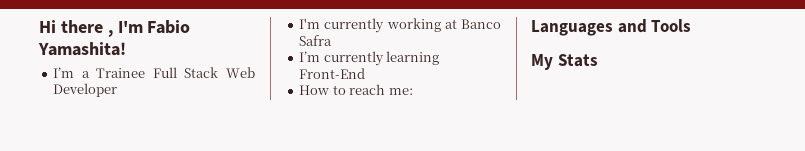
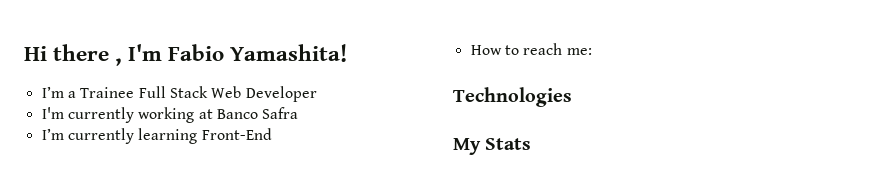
[531,19,692,36] Languages and Tools -> [453,87,572,107] Technologies

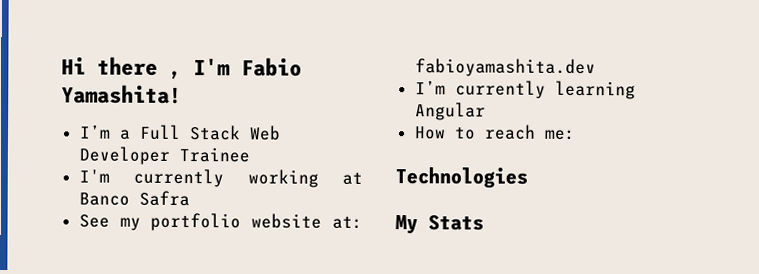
[80,87,135,98] Trainee -> (131, 134) none
(317, 94) none -> [178,146,250,163] Trainee
(299, 113) none -> [78,212,363,232] [414,58,596,78] // See my portfolio website at: fabioyamashita.dev
[201,128,272,140] Front-End -> [414,102,486,121] Angular

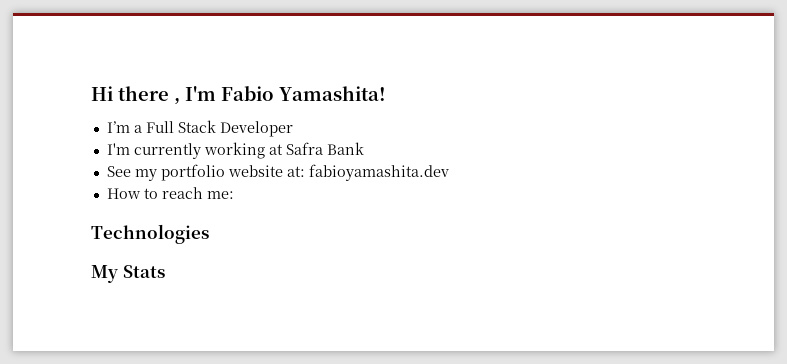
[248,125,281,141] Web -> (216, 126) none
[178,146,250,163] Trainee -> (293, 129) none
[78,192,130,206] Banco -> (283, 149) none
(190, 198) none -> [326,142,364,155] Bank
[414,80,636,100] [414,102,486,121] // I’m currently learning Angular -> (449, 172) none

